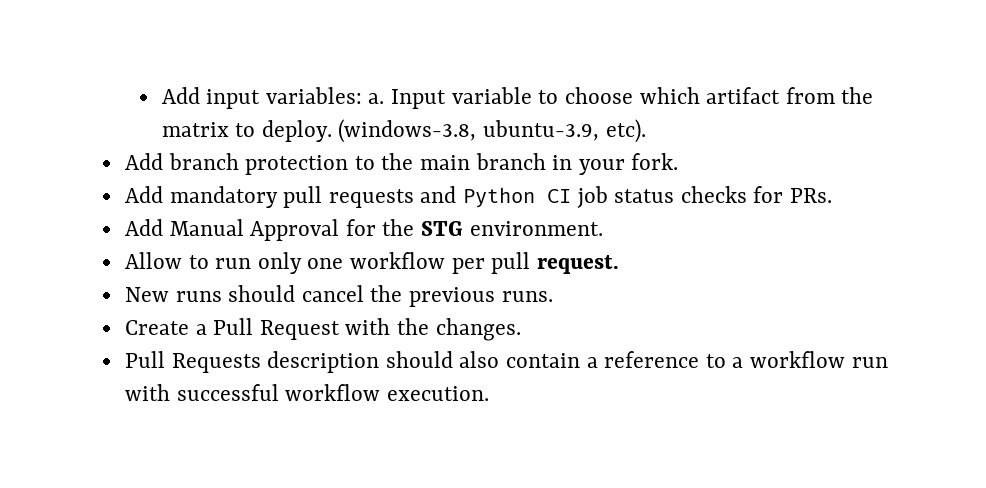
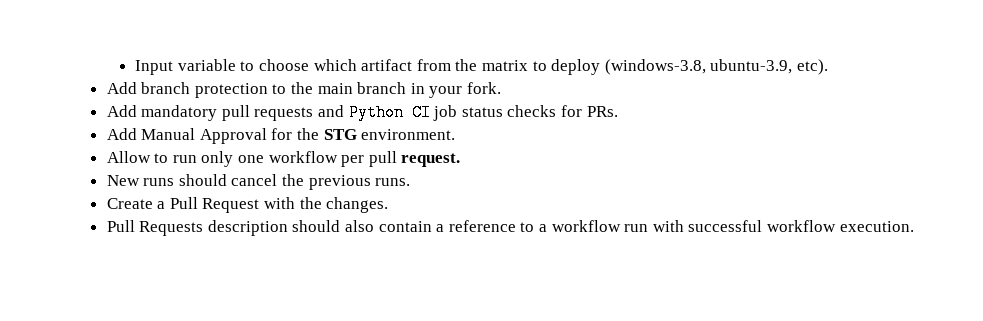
[161,87,385,109] Add input variables: a. -> (135, 67) none
[261,120,332,142] deploy. -> [551,59,601,75] deploy

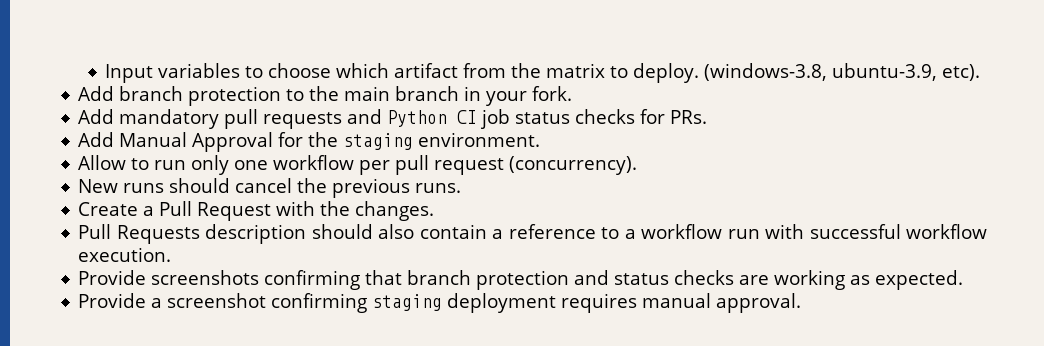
[177,59,236,71] variable -> [158,63,241,78] variables
[551,59,601,75] deploy -> [633,63,700,83] deploy.
[323,129,357,140] STG -> [343,133,414,150] staging
[401,153,461,167] request. -> [434,156,638,175] request (concurrency).
(914, 226) none -> [78,270,964,290] [78,293,802,313] // Provide screenshots confirming that branch protection and status checks are working as expected. // Provide a screenshot confirming staging deployment requires manual approval.

